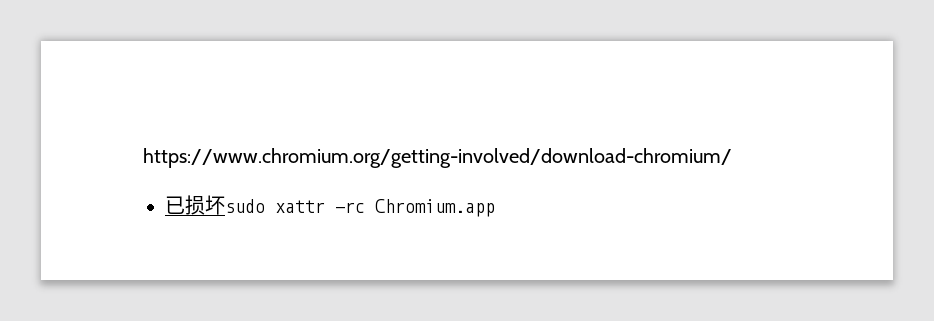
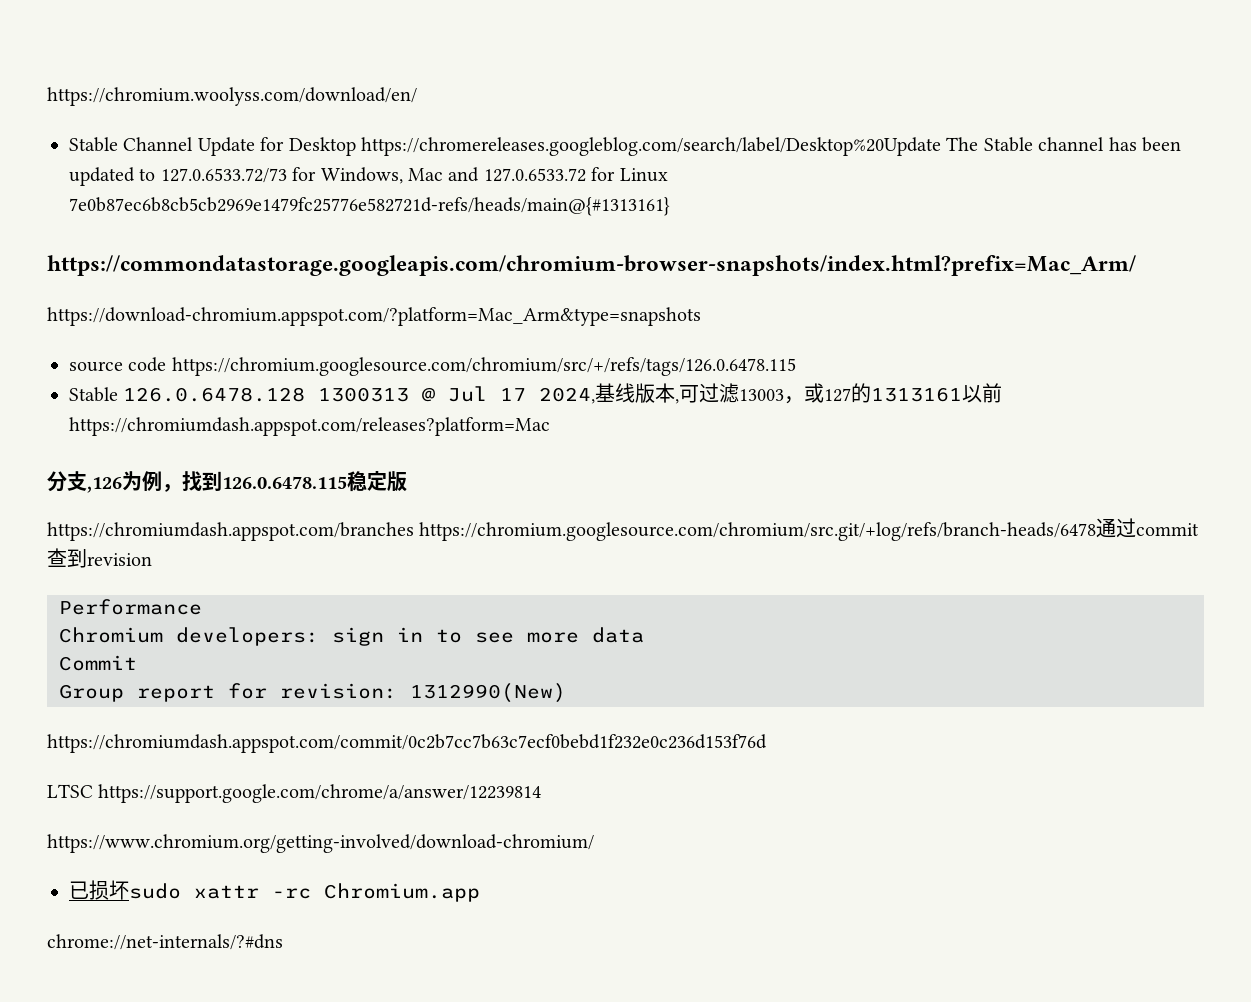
(143, 158) none -> [47,87,417,106] [69,137,1181,156] [69,167,668,186] [69,197,670,216] [47,255,1136,276] [47,307,701,326] [69,357,796,376] [69,383,1003,404] [69,417,550,436] [47,471,407,493] [47,518,1200,541] [47,548,152,568] [59,599,202,615] [59,627,644,646] [59,655,137,671] [59,683,566,703] [47,734,767,753] [47,784,542,803] https://chromium.woolyss.com/download/en/ // Stable Channel Update for Desktop https://chromereleases.googleblog.com/search/label/Desktop%20Update The Stable channel has been updated to 127.0.6533.72/73 for Windows, Mac and 127.0.6533.72 for Linux 7e0b87ec6b8cb5cb2969e1479fc25776e582721d-refs/heads/main@{#1313161} // https://commondatastorage.googleapis.com/chromium-browser-snapshots/index.html?prefix=Mac_Arm/ // https://download-chromium.appspot.com/?platform=Mac_Arm&type=snapshots // source code https://chromium.googlesource.com/chromium/src/+/refs/tags/126.0.6478.115 // Stable 126.0.6478.128 1300313 @ Jul 17 2024,基线版本,可过滤13003，或127的1313161以前https://chromiumdash.appspot.com/releases?platform=Mac // 分支,126为例，找到126.0.6478.115稳定版 // https://chromiumdash.appspot.com/branches https://chromium.googlesource.com/chromium/src.git/+log/refs/branch-heads/6478通过commit查到revision // Performance // Chromium developers: sign in to see more data // Commit // Group report for revision: 1312990(New) // https://chromiumdash.appspot.com/commit/0c2b7cc7b63c7ecf0bebd1f232e0c236d153f76d // LTSC https://support.google.com/chrome/a/answer/12239814 //
(495, 208) none -> [47,934,283,950] // chrome://net-internals/?#dns

